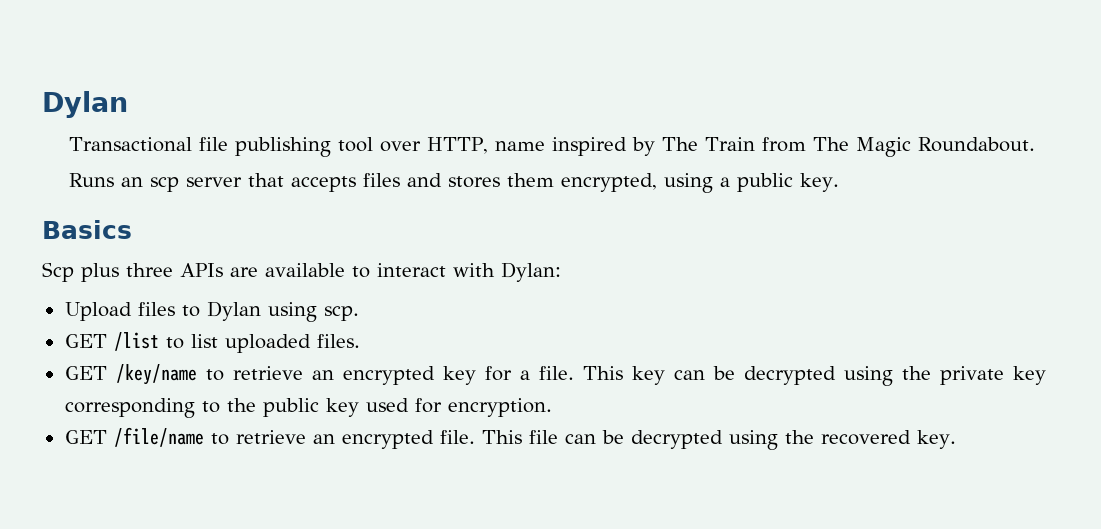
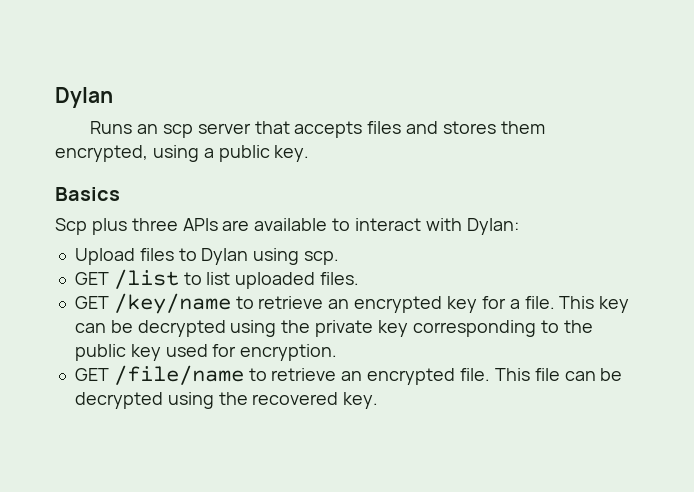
[42,91,128,118] [69,137,1036,157] Dylan // Transactional file publishing tool over HTTP, name inspired by The Train from The Magic Roundabout. -> [55,87,113,108] Dylan

